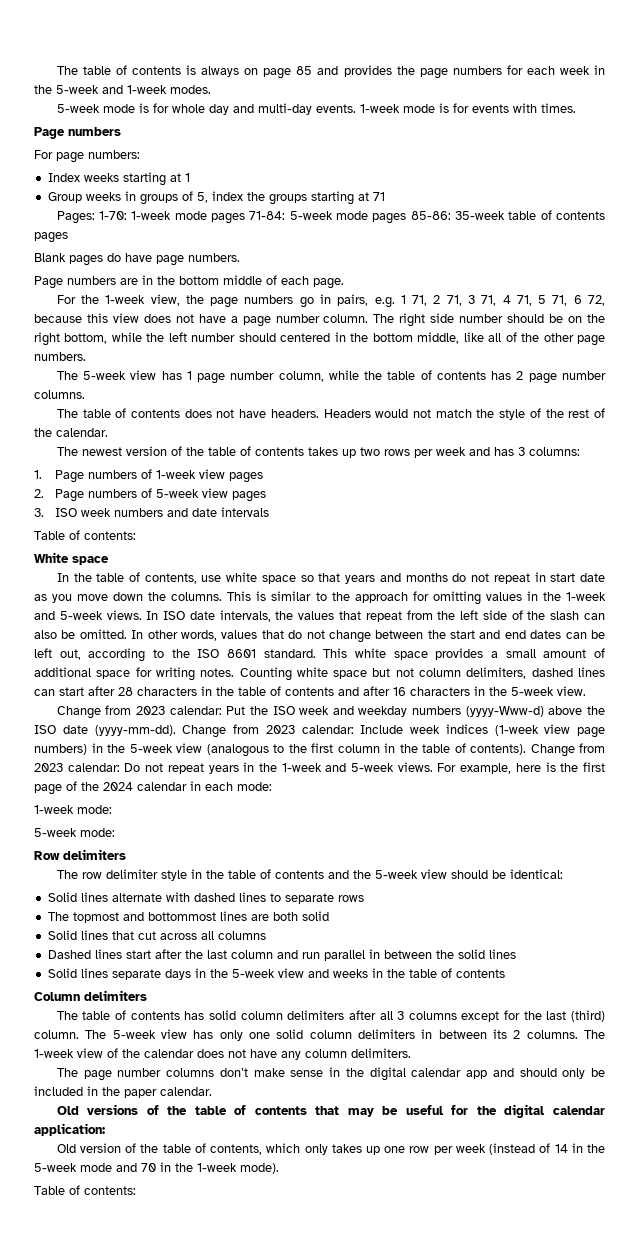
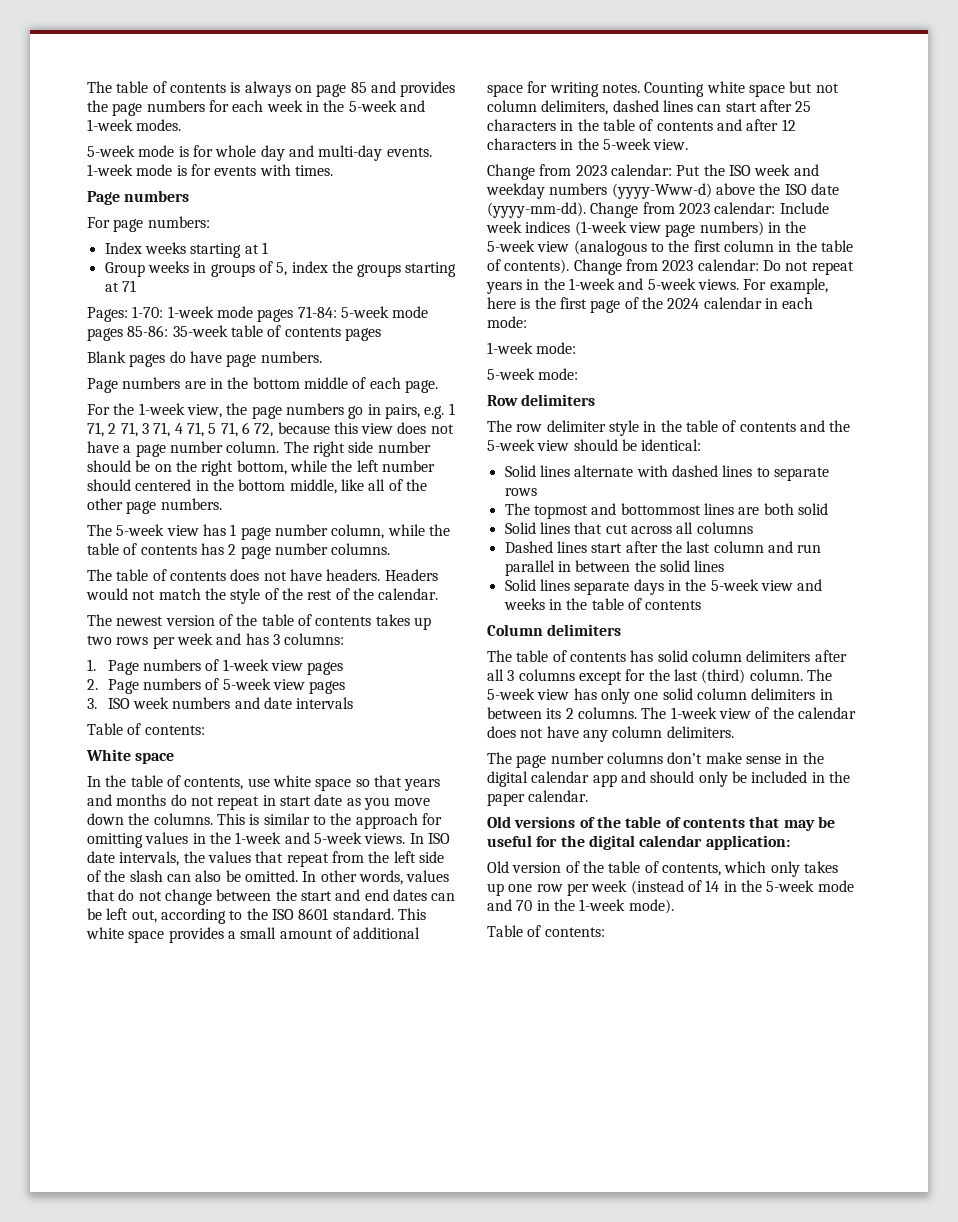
[118,687,133,696] 28 -> [795,101,812,112] 25
[393,687,406,696] 16 -> [781,119,796,131] 12

